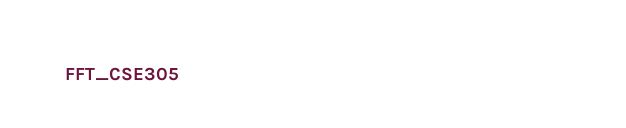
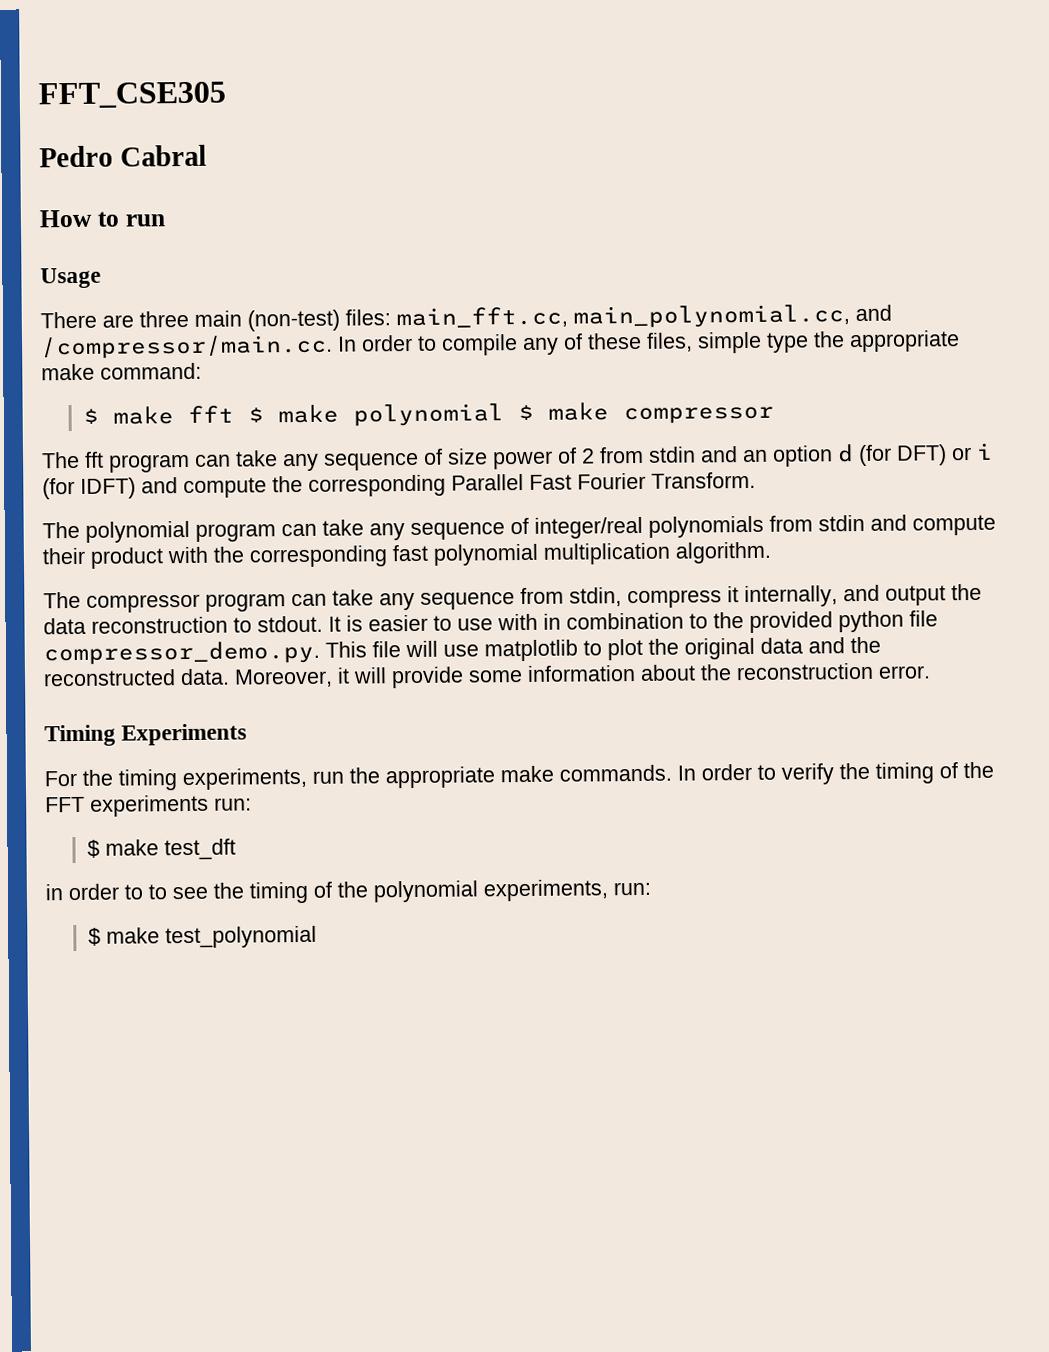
(179, 74) none -> [39,144,207,168] [39,209,165,228] [40,267,101,289] [40,304,892,332] [40,330,960,360] [41,362,202,381] [82,402,774,427] [41,442,993,473] [42,471,756,500] [42,514,996,543] [42,541,772,569] [43,583,982,613] [43,610,938,635] [43,636,881,666] [43,662,931,689] [44,723,248,747] [44,761,994,791] [45,794,252,817] [86,838,236,861] [45,879,651,904] [87,925,317,949] // Pedro Cabral // How to run // Usage // There are three main (non-test) files: main_fft.cc, main_polynomial.cc, and /compressor/main.cc. In order to compile any of these files, simple type the appropriate make command: // $ make fft $ make polynomial $ make compressor // The fft program can take any sequence of size power of 2 from stdin and an option d (for DFT) or i (for IDFT) and compute the corresponding Parallel Fast Fourier Transform. // The polynomial program can take any sequence of integer/real polynomials from stdin and compute their product with the corresponding fast polynomial multiplication algorithm. // The compressor program can take any sequence from stdin, compress it internally, and output the data reconstruction to stdout. It is easier to use with in combination to the provided python file compressor_demo.py. This file will use matplotlib to plot the original data and the reconstructed data. Moreover, it will provide some information about the reconstruction error. // Timing Experiments // For the timing experiments, run the appropriate make commands. In order to verify the timing of the FFT experiments run: // $ make test_dft // in order to to see the timing of the polynomial experiments, run: // $ make test_polynomial

